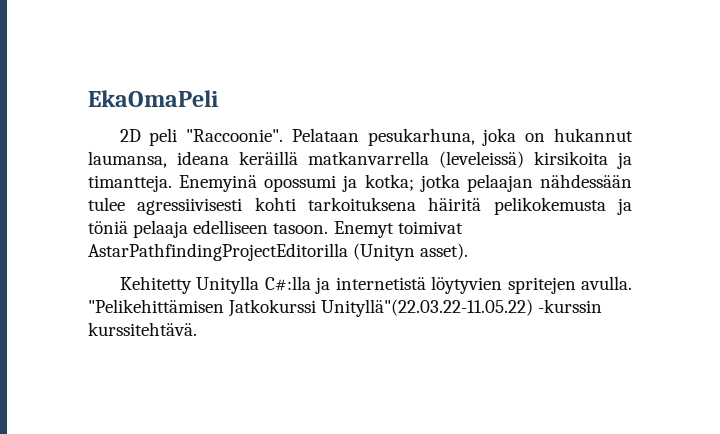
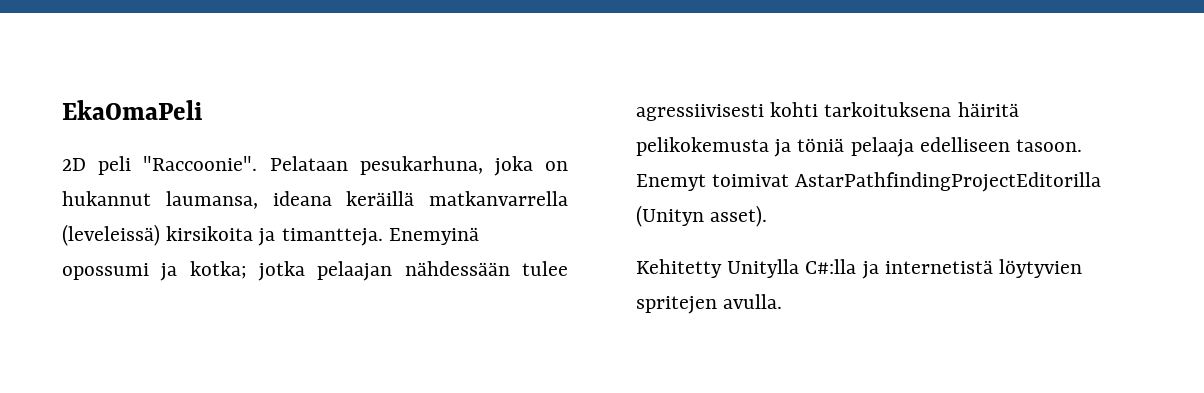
[88,299,603,317] [88,322,197,336] "Pelikehittämisen Jatkokurssi Unityllä"(22.03.22-11.05.22) -kurssin kurssitehtävä. -> (783, 301) none

